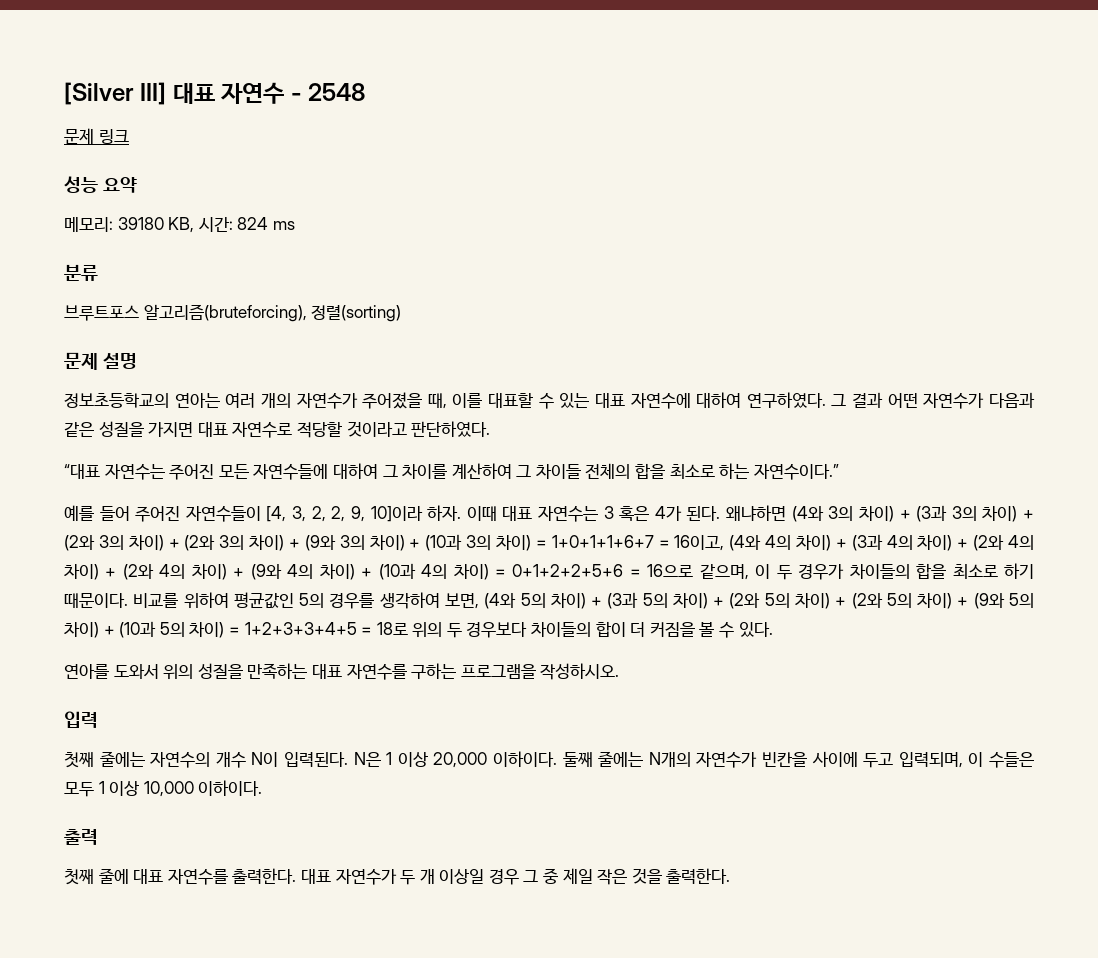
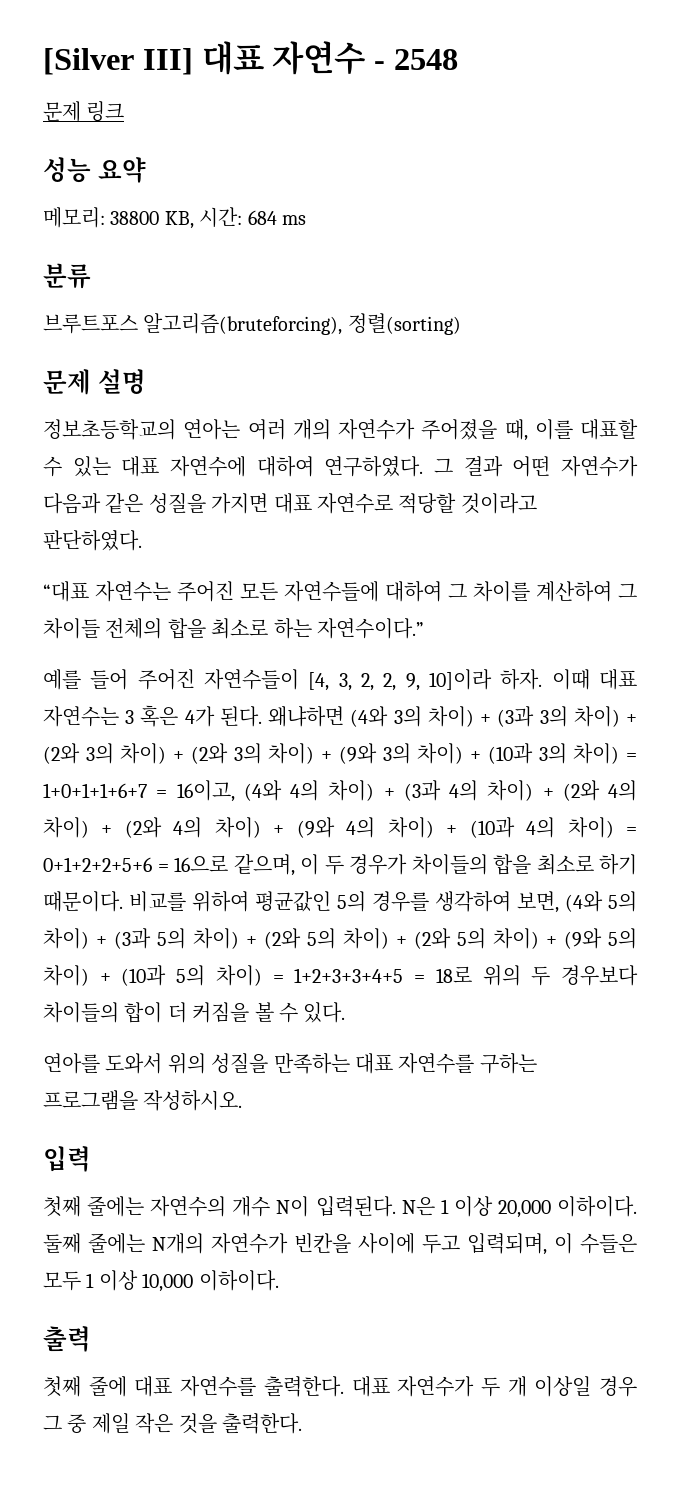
[117,217,164,230] 39180 -> [110,211,160,225] 38800
[237,217,269,230] 824 -> [247,210,277,225] 684

